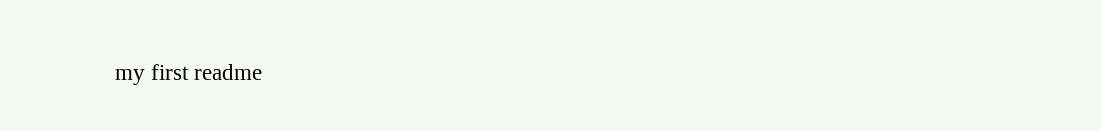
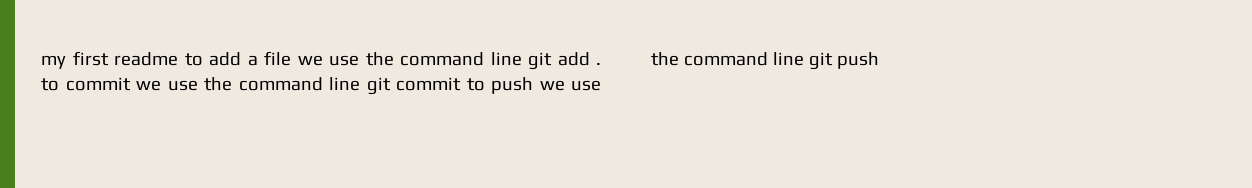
(263, 72) none -> [184,51,601,70] [41,77,601,95] [651,52,879,70] to add a file we use the command line git add . to commit we use the command line git commit to push we use the command line git push

